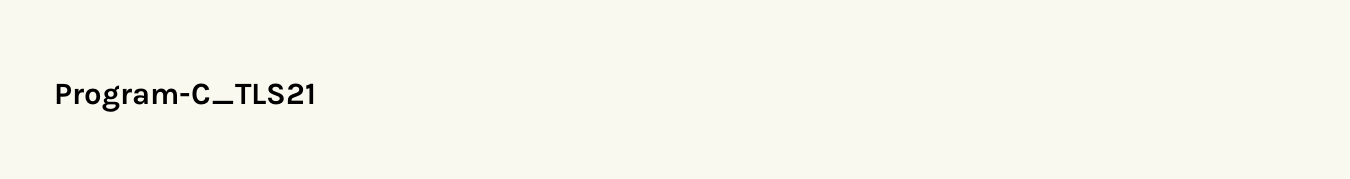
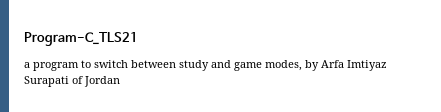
(316, 97) none -> [24,60,387,71] [24,76,120,87] // a program to switch between study and game modes, by Arfa Imtiyaz Surapati of Jordan

